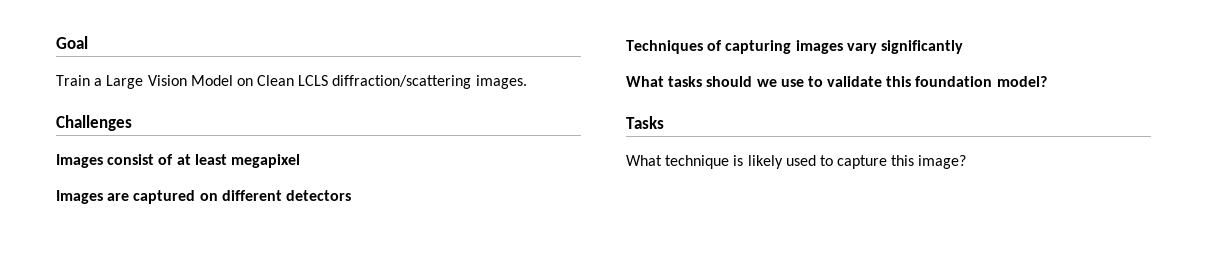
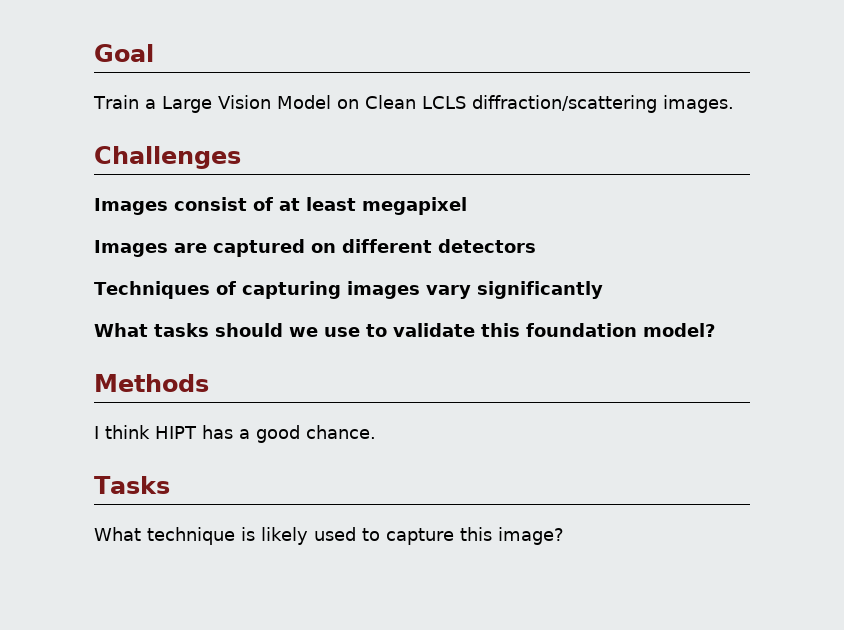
(1047, 81) none -> [94,374,209,392] [94,425,376,443] // Methods // I think HIPT has a good chance.

